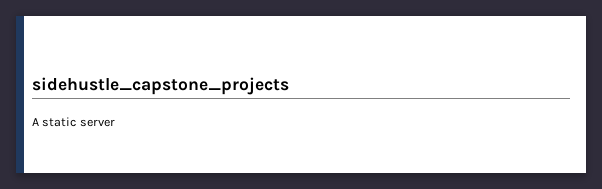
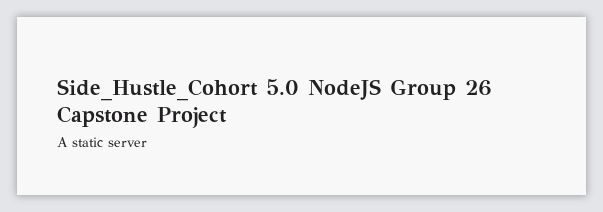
[32,77,289,95] sidehustle_capstone_projects -> [57,79,492,101] [57,106,227,128] Side_Hustle_Cohort 5.0 NodeJS Group 26 Capstone Project

